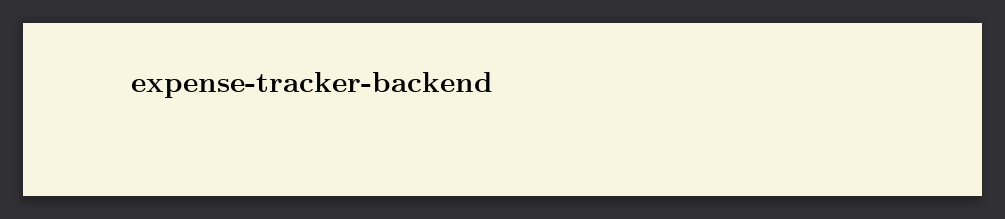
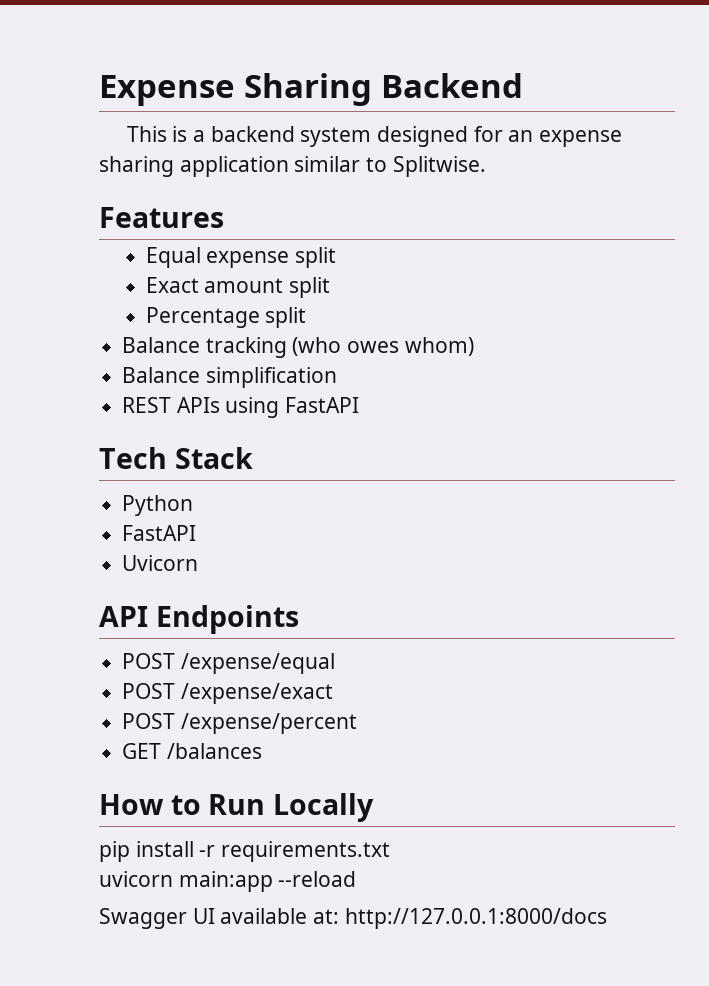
[131,72,493,98] expense-tracker-backend -> [99,73,523,106] [126,126,622,147] [99,156,486,177] [99,207,224,228] [145,247,337,268] [145,277,331,298] [145,307,307,328] [122,337,474,358] [122,367,337,388] [122,397,360,418] [99,447,253,469] [122,495,194,516] [122,525,197,541] [122,555,199,571] [99,605,299,634] [122,653,335,674] [122,683,333,704] [122,713,357,734] [122,743,262,759] [99,793,375,822] [99,841,391,862] [99,871,357,892] [99,908,607,929] Expense Sharing Backend // This is a backend system designed for an expense sharing application similar to Splitwise. // Features // Equal expense split // Exact amount split // Percentage split // Balance tracking (who owes whom) // Balance simplification // REST APIs using FastAPI // Tech Stack // Python // FastAPI // Uvicorn // API Endpoints // POST /expense/equal // POST /expense/exact // POST /expense/percent // GET /balances // How to Run Locally // pip install -r requirements.txt // uvicorn main:app --reload // Swagger UI available at: http://127.0.0.1:8000/docs

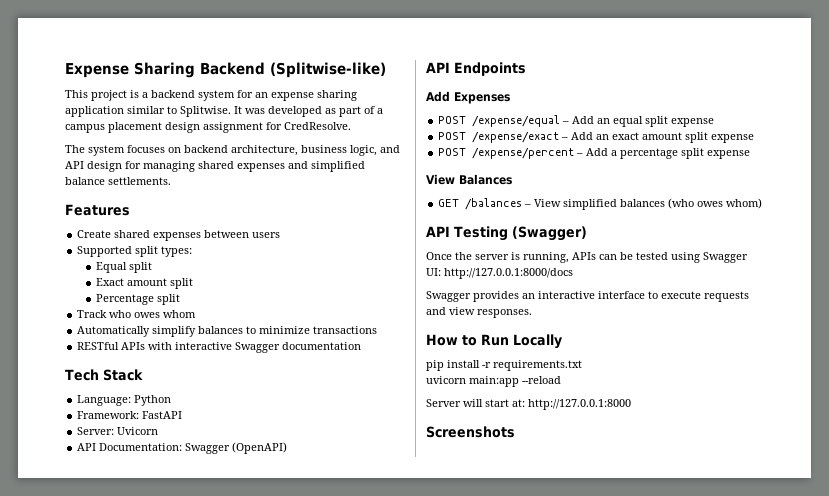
(523, 85) none -> [270,62,386,78] (Splitwise-like)
(167, 134) none -> [91,90,127,101] project
[376,126,468,147] designed -> (235, 95) none
[99,207,224,228] // Features -> [234,106,383,117] [65,122,351,133] [65,145,400,156] [65,161,365,172] [65,177,171,185] [65,204,130,216] [77,230,281,241] [77,246,193,257] It was developed as part of a campus placement design assignment for CredResolve. // The system focuses on backend architecture, business logic, and API design for managing shared expenses and simplified balance settlements. // Features // Create shared expenses between users // Supported split types:
[206,251,290,268] expense -> (128, 267) none
[122,337,474,358] [122,367,337,388] [122,397,360,418] [99,447,253,469] [122,495,194,516] [122,525,197,541] [122,555,199,571] [99,605,299,634] [122,653,335,674] [122,683,333,704] [122,713,357,734] [122,743,262,759] Balance tracking (who owes whom) // Balance simplification // REST APIs using FastAPI // Tech Stack // Python // FastAPI // Uvicorn // API Endpoints // POST /expense/equal // POST /expense/exact // POST /expense/percent // GET /balances -> [77,310,197,318] [77,326,378,337] [77,342,362,353] [65,369,143,381] [77,395,172,406] [77,411,183,419] [77,427,159,435] [77,442,288,454] [426,62,526,76] [426,91,510,104] [438,115,715,127] [438,131,755,143] [438,147,751,159] [426,174,512,185] [438,198,763,210] [426,226,587,241] [426,252,748,263] [426,268,573,279] [426,291,749,302] [426,307,532,318] Track who owes whom // Automatically simplify balances to minimize transactions // RESTful APIs with interactive Swagger documentation // Tech Stack // Language: Python // Framework: FastAPI // Server: Uvicorn // API Documentation: Swagger (OpenAPI) // API Endpoints // Add Expenses // POST /expense/equal – Add an equal split expense // POST /expense/exact – Add an exact amount split expense // POST /expense/percent – Add a percentage split expense // View Balances // GET /balances – View simplified balances (who owes whom) // API Testing (Swagger) // Once the server is running, APIs can be tested using Swagger UI: http://127.0.0.1:8000/docs // Swagger provides an interactive interface to execute requests and view responses.
[99,908,607,929] Swagger UI available at: http://127.0.0.1:8000/docs -> [426,399,631,410] [426,426,515,438] Server will start at: http://127.0.0.1:8000 // Screenshots

